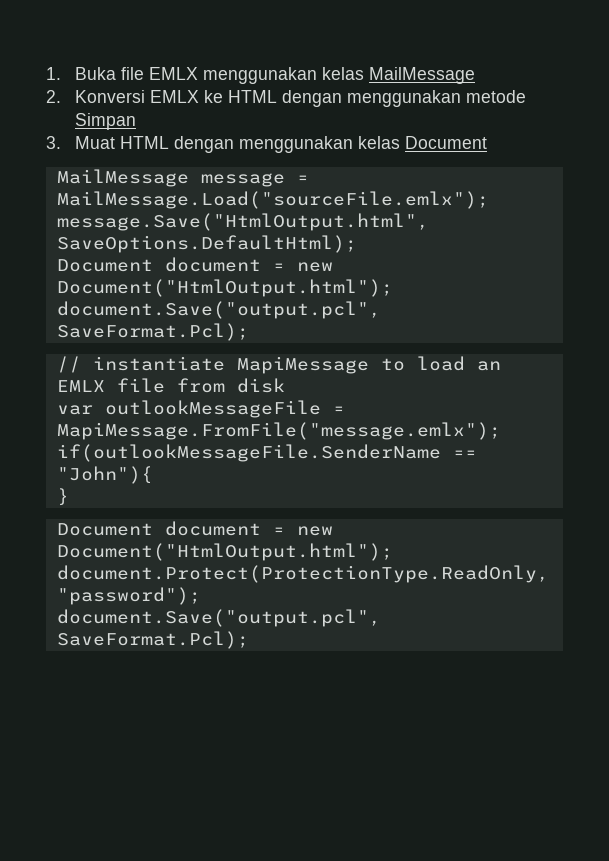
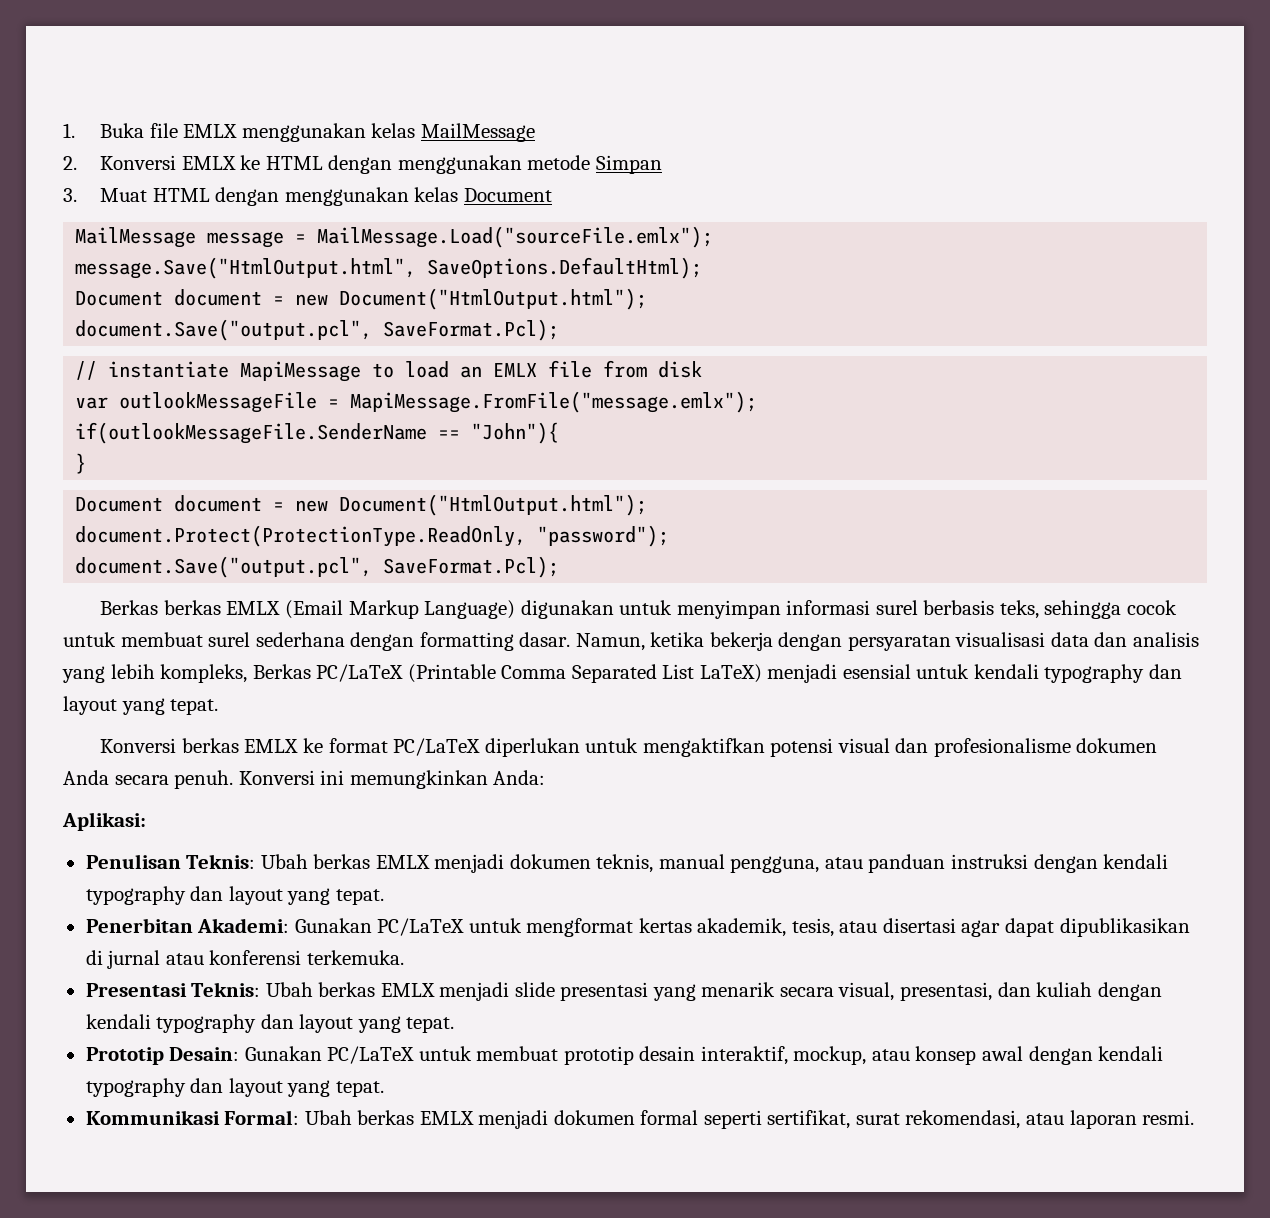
(249, 640) none -> [100,600,1177,619] [63,632,1200,651] [62,664,1183,683] [63,696,219,715] [100,738,1158,757] [63,770,546,789] [62,812,146,831] [85,854,1169,873] [85,886,384,905] [85,918,1190,937] [85,950,404,969] [85,982,1162,1001] [85,1014,455,1033] [85,1046,1164,1065] [85,1078,384,1097] [85,1110,1195,1129] // Berkas berkas EMLX (Email Markup Language) digunakan untuk menyimpan informasi surel berbasis teks, sehingga cocok untuk membuat surel sederhana dengan formatting dasar. Namun, ketika bekerja dengan persyaratan visualisasi data dan analisis yang lebih kompleks, Berkas PC/LaTeX (Printable Comma Separated List LaTeX) menjadi esensial untuk kendali typography dan layout yang tepat. // Konversi berkas EMLX ke format PC/LaTeX diperlukan untuk mengaktifkan potensi visual dan profesionalisme dokumen Anda secara penuh. Konversi ini memungkinkan Anda: // Aplikasi: // Penulisan Teknis: Ubah berkas EMLX menjadi dokumen teknis, manual pengguna, atau panduan instruksi dengan kendali typography dan layout yang tepat. // Penerbitan Akademi: Gunakan PC/LaTeX untuk mengformat kertas akademik, tesis, atau disertasi agar dapat dipublikasikan di jurnal atau konferensi terkemuka. // Presentasi Teknis: Ubah berkas EMLX menjadi slide presentasi yang menarik secara visual, presentasi, dan kuliah dengan kendali typography dan layout yang tepat. // Prototip Desain: Gunakan PC/LaTeX untuk membuat prototip desain interaktif, mockup, atau konsep awal dengan kendali typography dan layout yang tepat. // Kommunikasi Formal: Ubah berkas EMLX menjadi dokumen formal seperti sertifikat, surat rekomendasi, atau laporan resmi.

